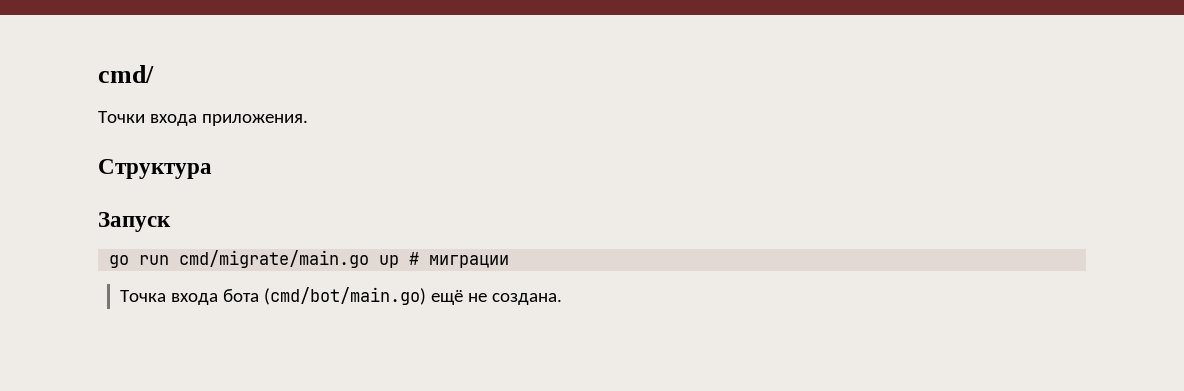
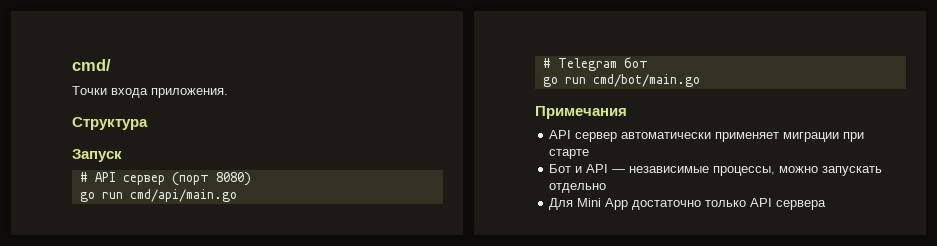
[109,250,510,268] [120,287,563,305] go run cmd/migrate/main.go up # миграции // Точка входа бота (cmd/bot/main.go) ещё не создана. -> [79,172,251,186] [79,189,237,202] [542,57,648,71] [542,74,700,87] [535,106,627,119] [549,130,865,142] [549,149,590,159] [549,164,883,176] [549,183,607,193] [549,198,827,210] # API сервер (порт 8080) // go run cmd/api/main.go // # Telegram бот // go run cmd/bot/main.go // Примечания // API сервер автоматически применяет миграции при старте // Бот и API — независимые процессы, можно запускать отдельно // Для Mini App достаточно только API сервера

